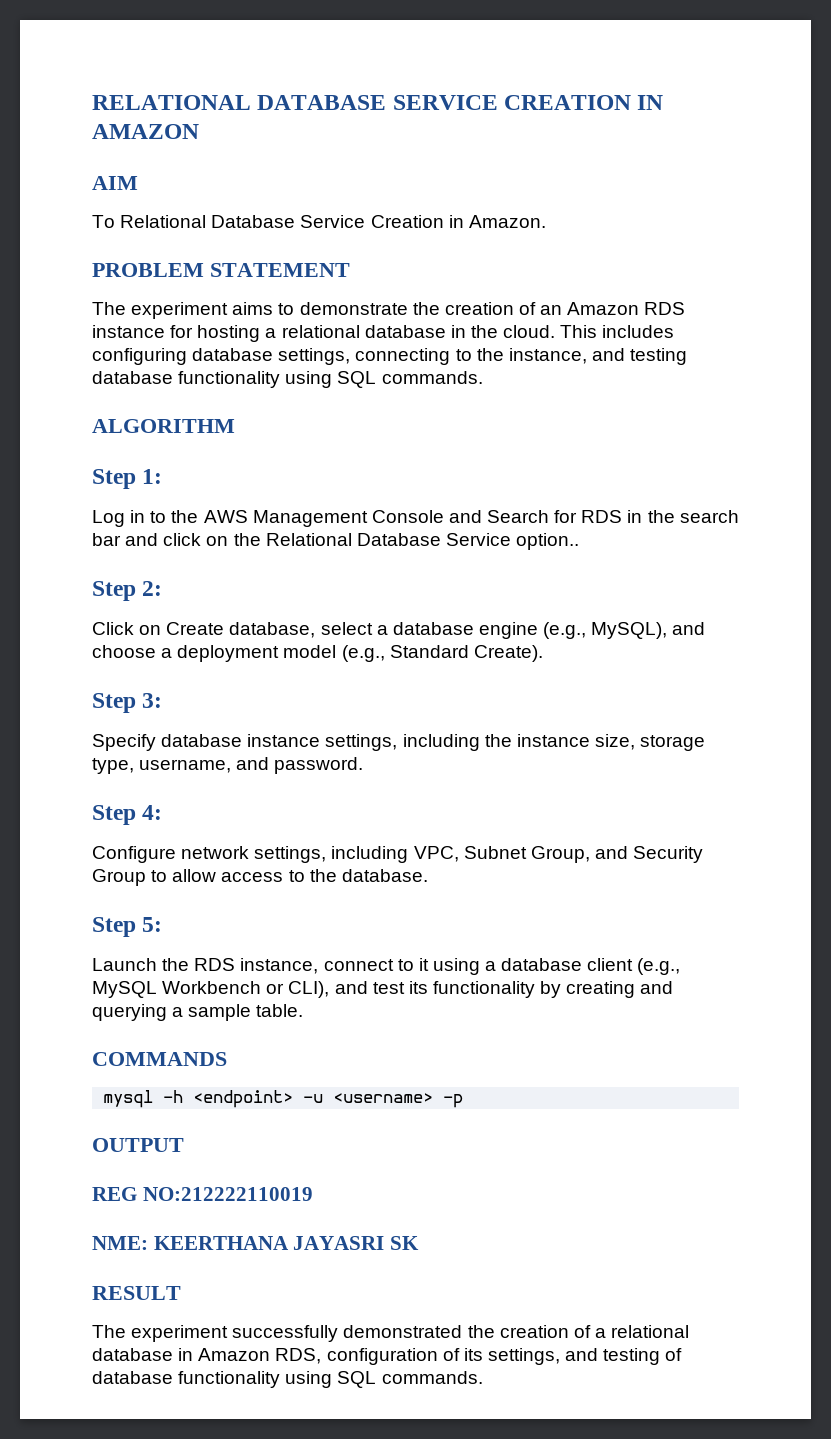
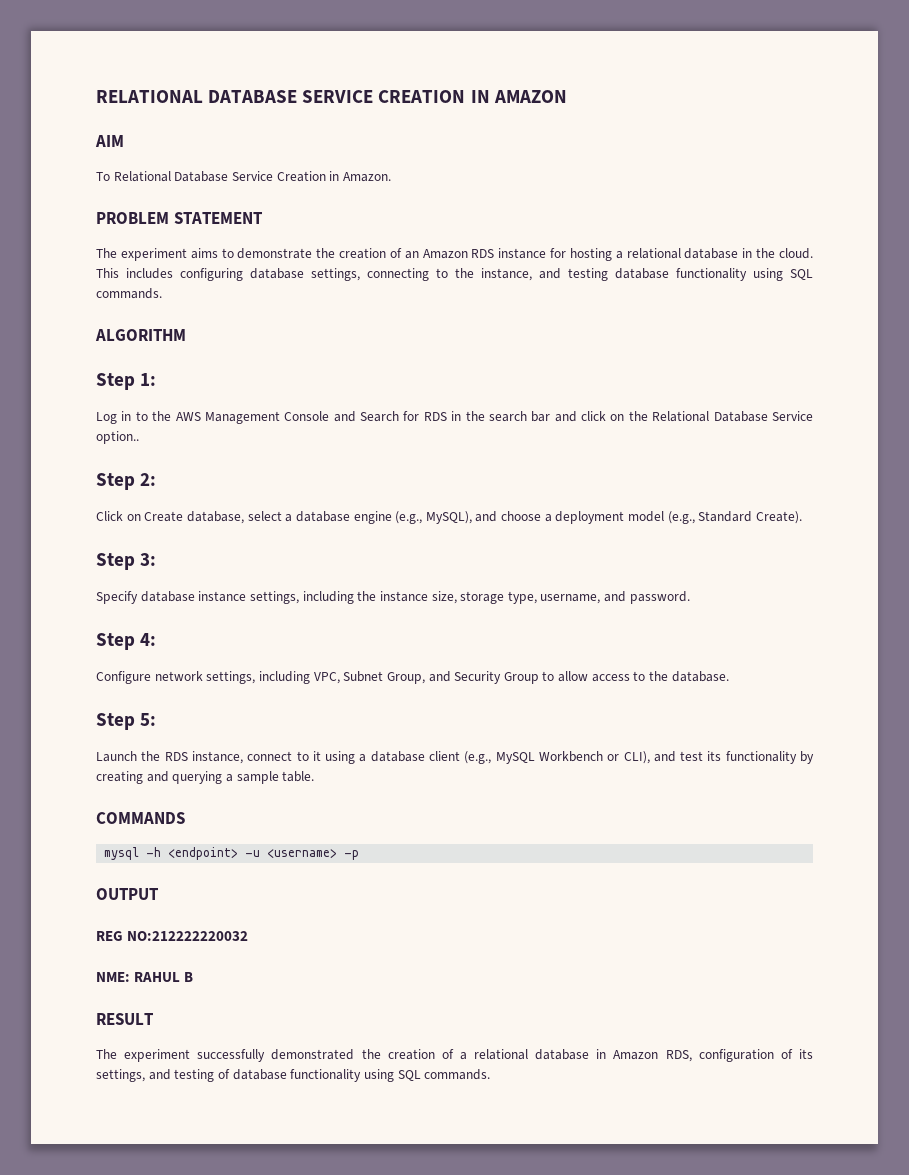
[142,1187,313,1201] NO:212222110019 -> [127,931,249,941] NO:212222220032
[153,1236,420,1250] KEERTHANA JAYASRI SK -> [134,972,194,982] RAHUL B

